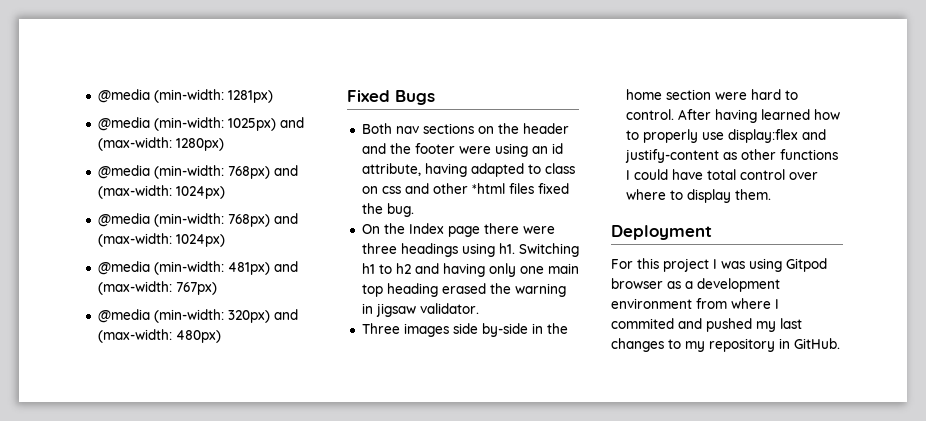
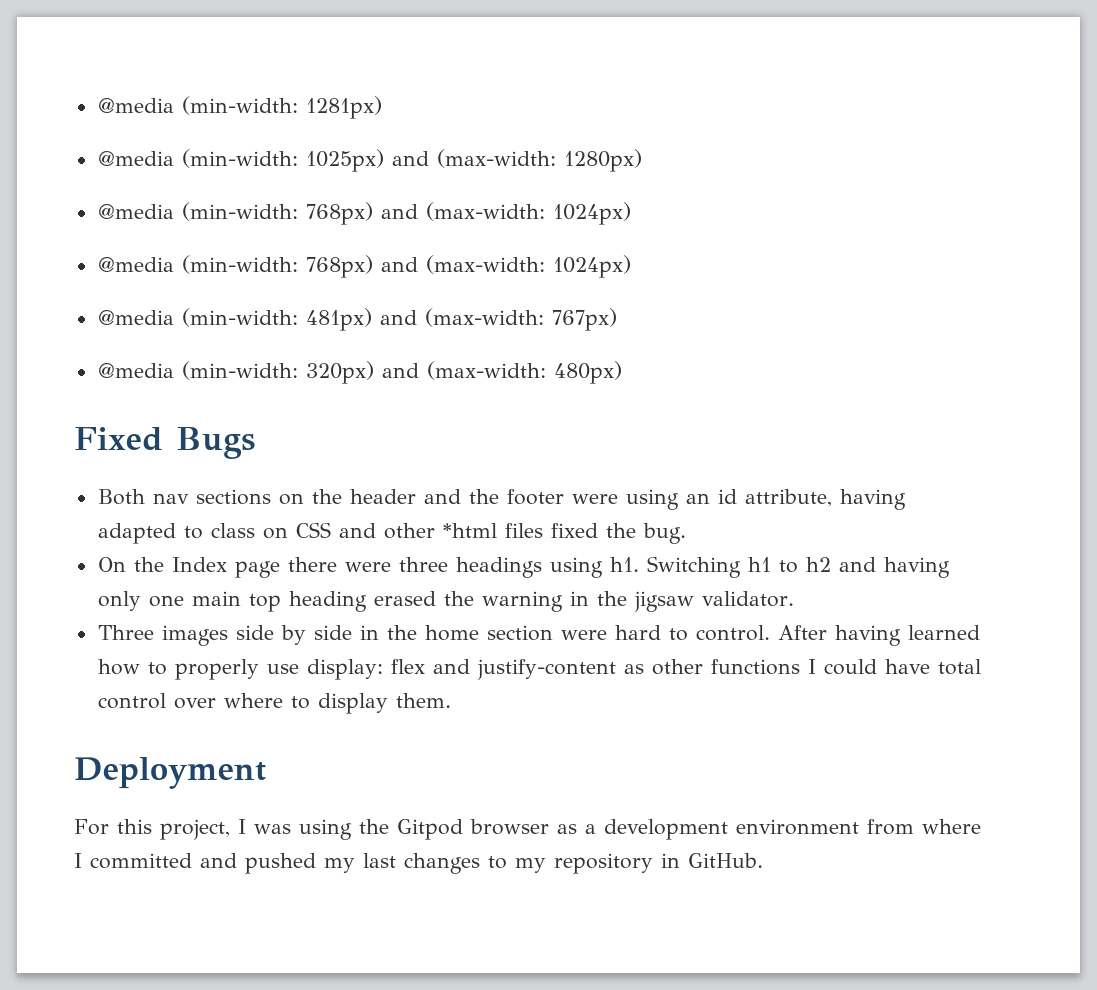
[381,186,401,194] css -> [295,522,331,538] CSS
(373, 308) none -> [596,591,627,606] the
[481,323,528,337] by-side -> [280,625,352,645] by side
[727,129,798,143] display:flex -> [306,659,425,680] display: flex
[663,258,709,272] project -> [160,819,230,840] project,
(782, 265) none -> [359,819,389,834] the
[611,318,674,329] commited -> [90,853,192,869] committed

